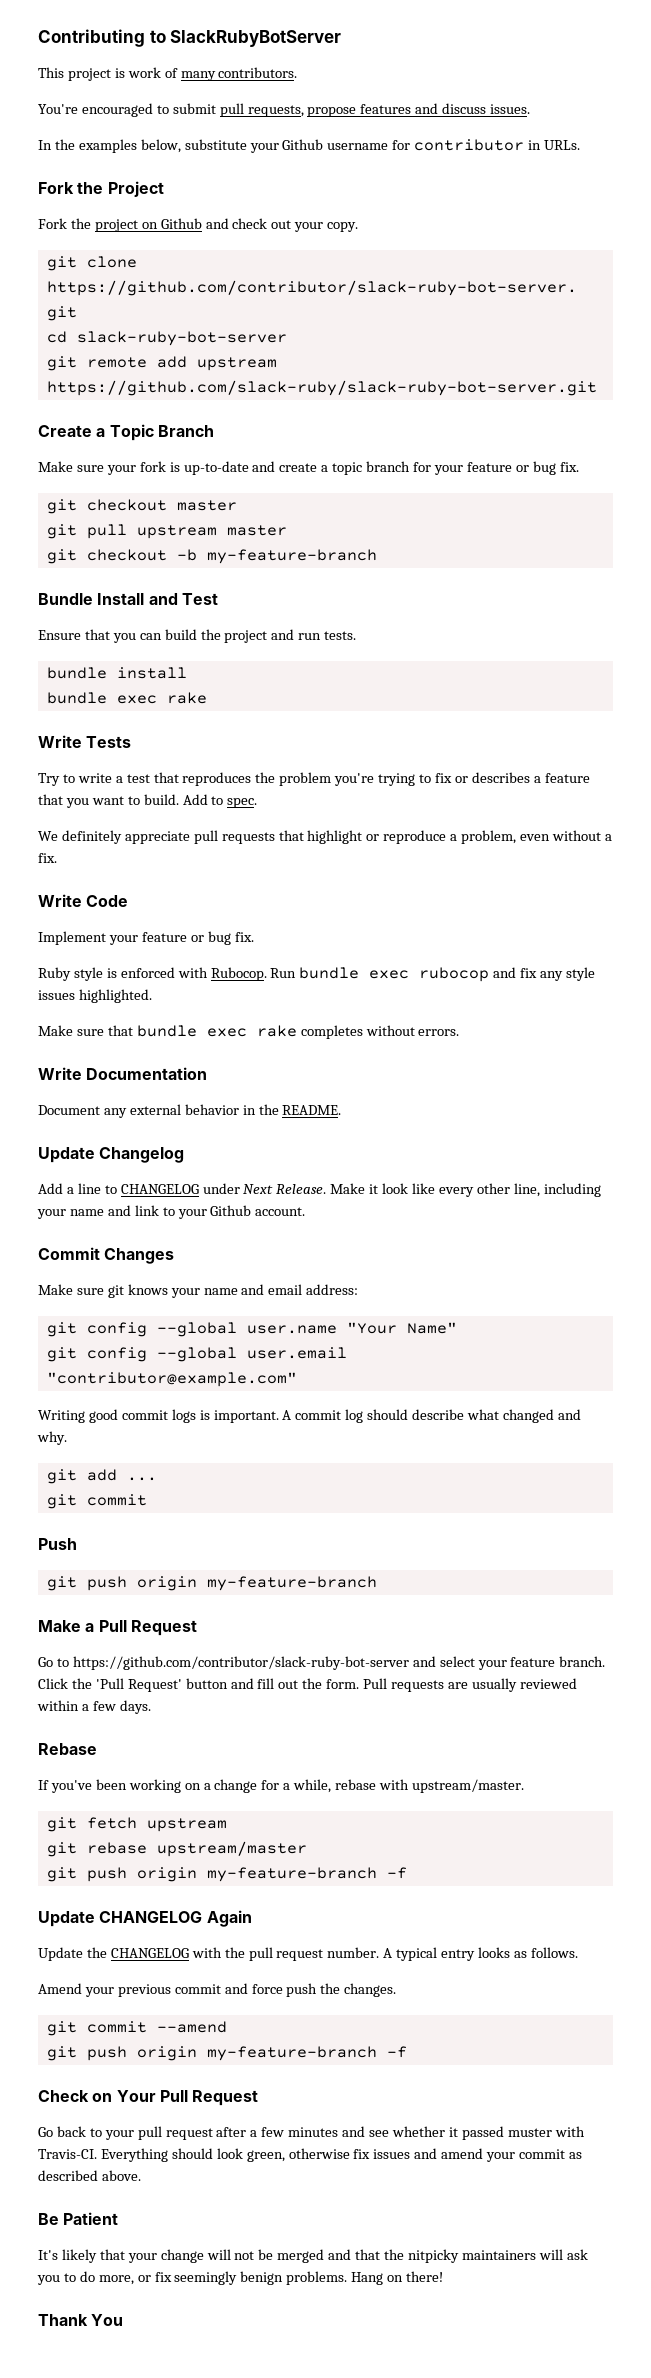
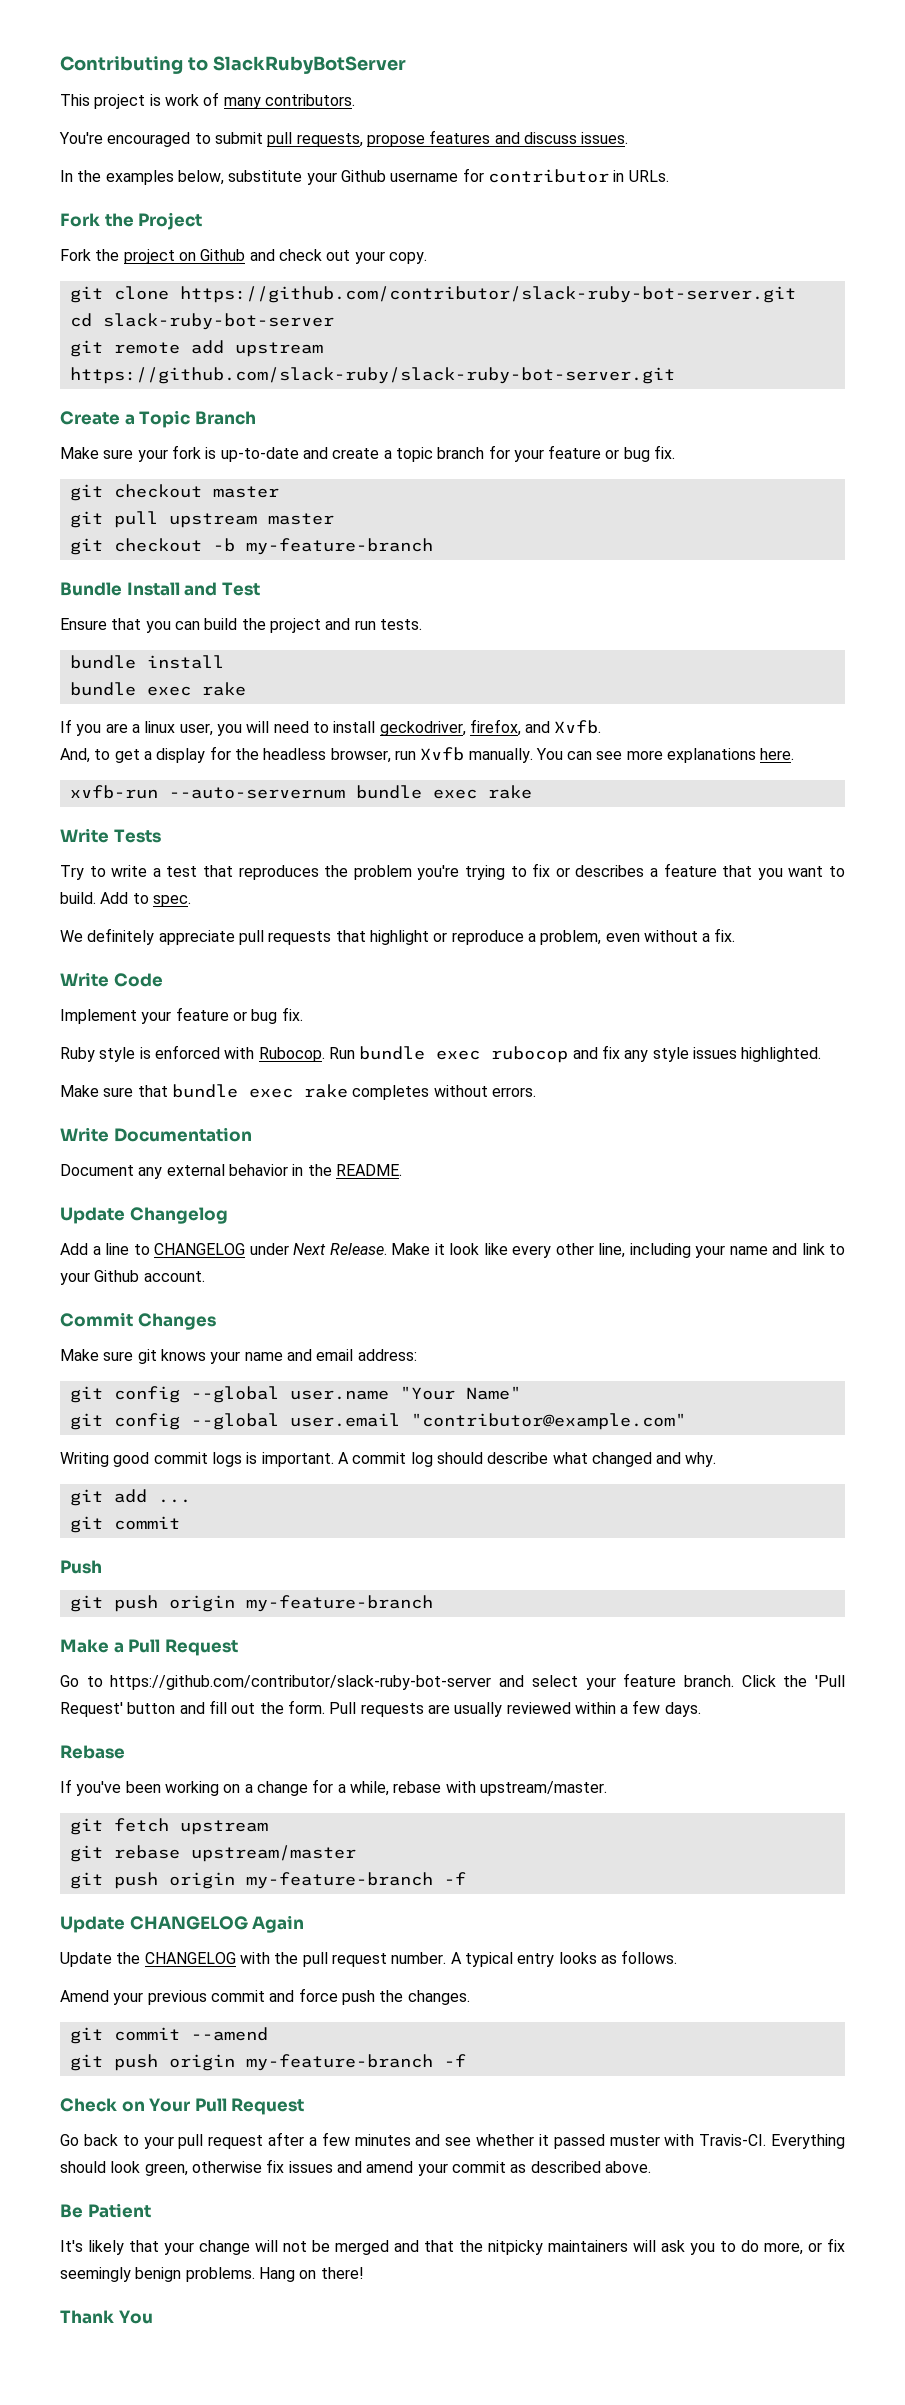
(207, 698) none -> [60,719,602,736] [60,746,795,763] [69,785,532,799] // If you are a linux user, you will need to install geckodriver, firefox, and Xvfb. // And, to get a display for the headless browser, run Xvfb manually. You can see more explanations here. // xvfb-run --auto-servernum bundle exec rake

